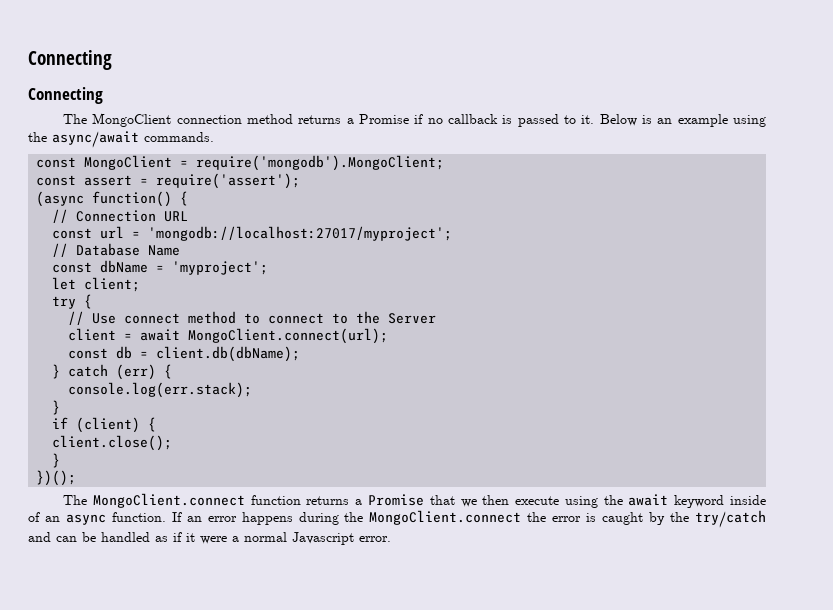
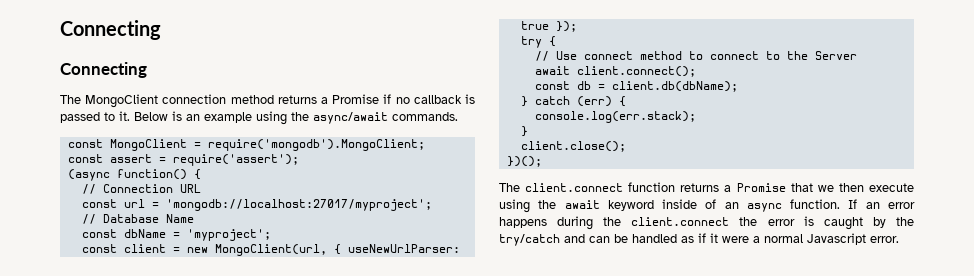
[52,277,141,292] let client; -> [81,244,460,256] [520,21,577,32] const client = new MongoClient(url, { useNewUrlParser: true });
[68,328,389,344] client = await MongoClient.connect(url); -> [534,66,696,77] await client.connect();
[52,417,157,433] // if (client) { -> (528, 131) none
[52,453,61,468] // } -> (626, 146) none
[92,493,245,508] MongoClient.connect -> [525,183,624,192] client.connect
[369,510,522,525] MongoClient.connect -> [631,217,730,226] client.connect

